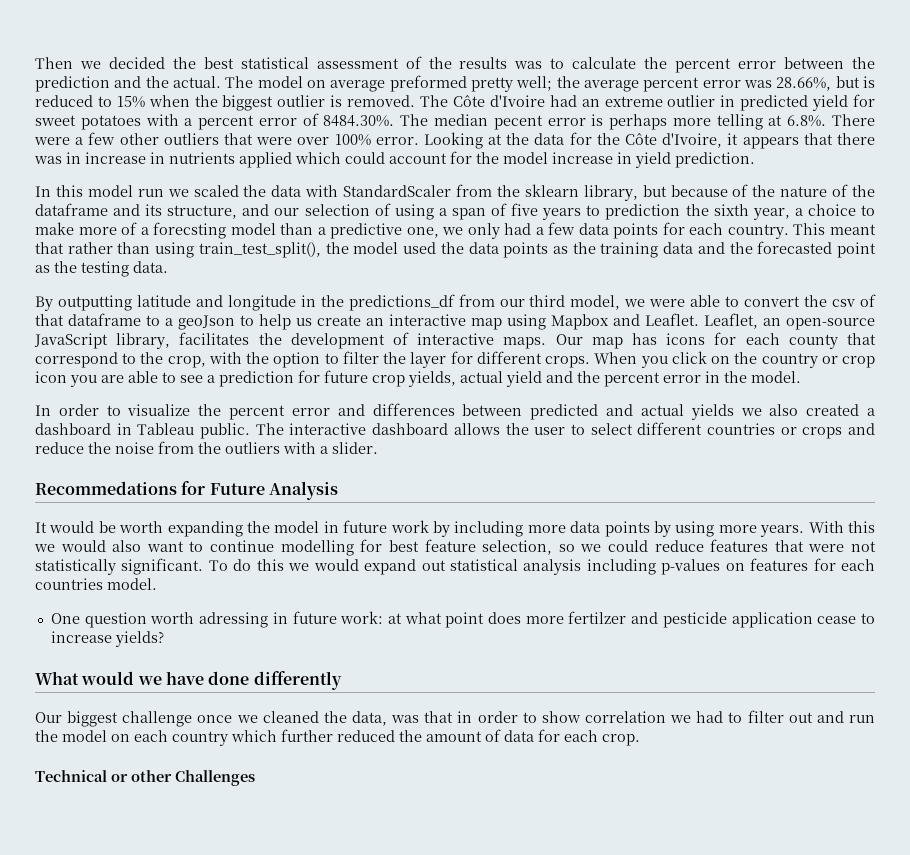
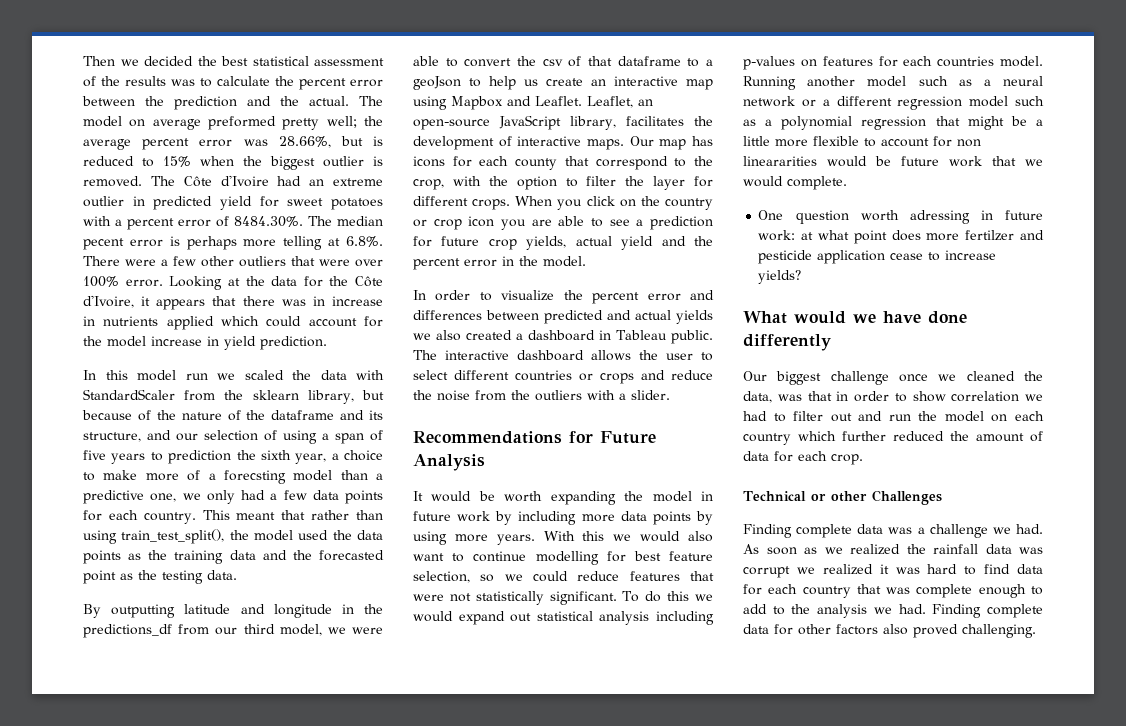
[35,481,177,495] Recommedations -> [413,431,562,444] Recommendations
(157, 584) none -> [743,76,1043,90] [743,96,1044,110] [743,116,1043,130] [743,136,981,147] [743,156,1043,167] [743,176,847,190] Running another model such as a neural network or a different regression model such as a polynomial regression that might be a little more flexible to account for non lineararities would be future work that we would complete.
(255, 778) none -> [743,524,1043,538] [743,544,1043,555] [743,564,1043,578] [743,584,1043,598] [743,604,1043,618] [743,624,1036,638] // Finding complete data was a challenge we had. As soon as we realized the rainfall data was corrupt we realized it was hard to find data for each country that was complete enough to add to the analysis we had. Finding complete data for other factors also proved challenging.

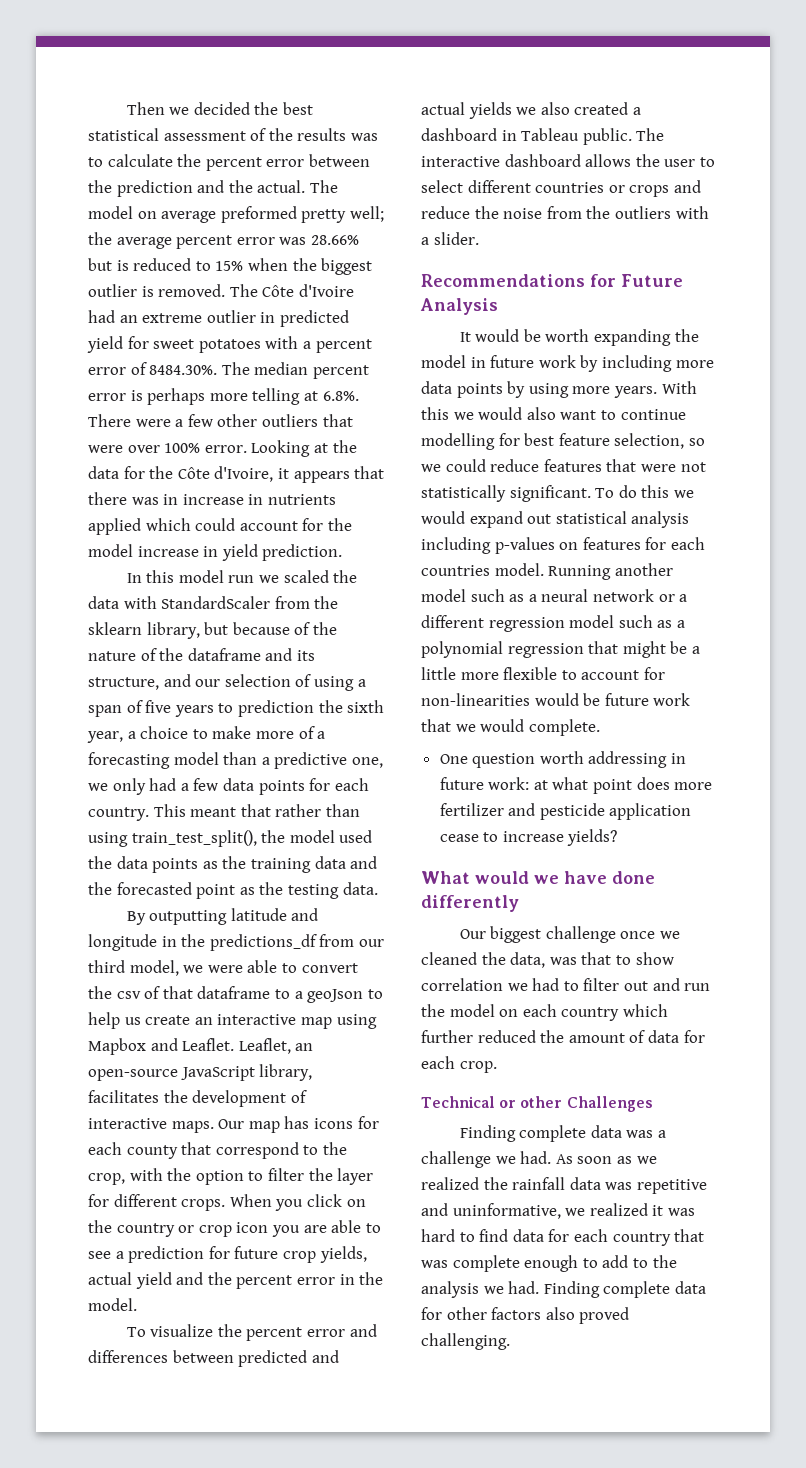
[278,136,331,148] 28.66%, -> [310,235,359,245] 28.66%
[83,238,124,250] pecent -> [312,365,369,379] percent
[223,470,286,484] forecsting -> [88,752,170,769] forecasting
[413,290,492,301] In order to -> [126,1327,146,1337] To
[957,139,981,147] [743,156,817,166] non lineararities -> [421,693,530,706] non-linearities
[909,210,970,224] adressing -> [588,751,668,768] addressing
[965,230,1015,241] fertilzer -> [439,803,504,816] fertilizer
[836,391,889,402] in order -> (612, 958) none
[743,566,790,578] corrupt -> [636,1179,707,1194] [421,1203,561,1219] repetitive and uninformative,

